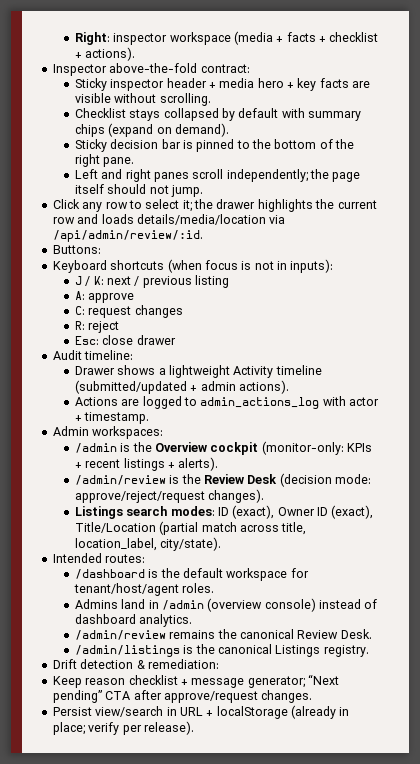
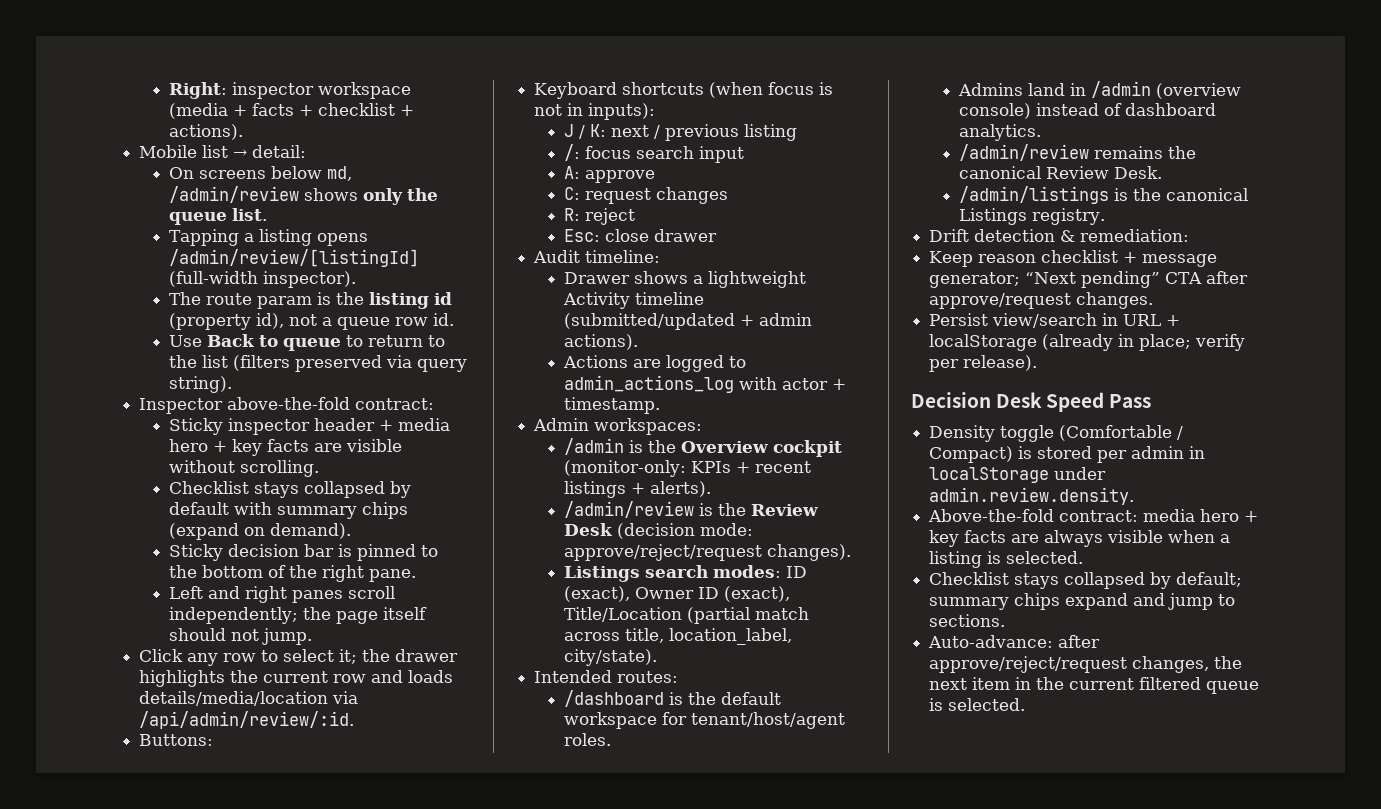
(136, 54) none -> [139,145,307,158] [169,166,353,181] [169,186,439,205] [169,208,268,225] [169,229,369,246] [169,249,420,267] [169,271,357,288] [169,292,453,309] [169,313,455,330] [169,334,446,351] [169,355,468,372] [169,376,233,393] // Mobile list → detail: // On screens below md, /admin/review shows only the queue list. // Tapping a listing opens /admin/review/[listingId] (full-width inspector). // The route param is the listing id (property id), not a queue row id. // Use Back to queue to return to the list (filters preserved via query string).
(230, 281) none -> [564,144,745,163] // /: focus search input
(194, 728) none -> [911,392,1152,412] [929,425,1184,442] [929,446,1206,463] [929,467,1107,483] [929,487,1135,505] [928,509,1259,522] [929,530,1231,547] [929,551,1084,568] [929,572,1243,589] [929,593,1236,610] [929,614,1006,627] [928,635,1101,648] [929,656,1243,673] [929,677,1260,694] [929,698,1026,711] // Decision Desk Speed Pass // Density toggle (Comfortable / Compact) is stored per admin in localStorage under admin.review.density. // Above-the-fold contract: media hero + key facts are always visible when a listing is selected. // Checklist stays collapsed by default; summary chips expand and jump to sections. // Auto-advance: after approve/reject/request changes, the next item in the current filtered queue is selected.

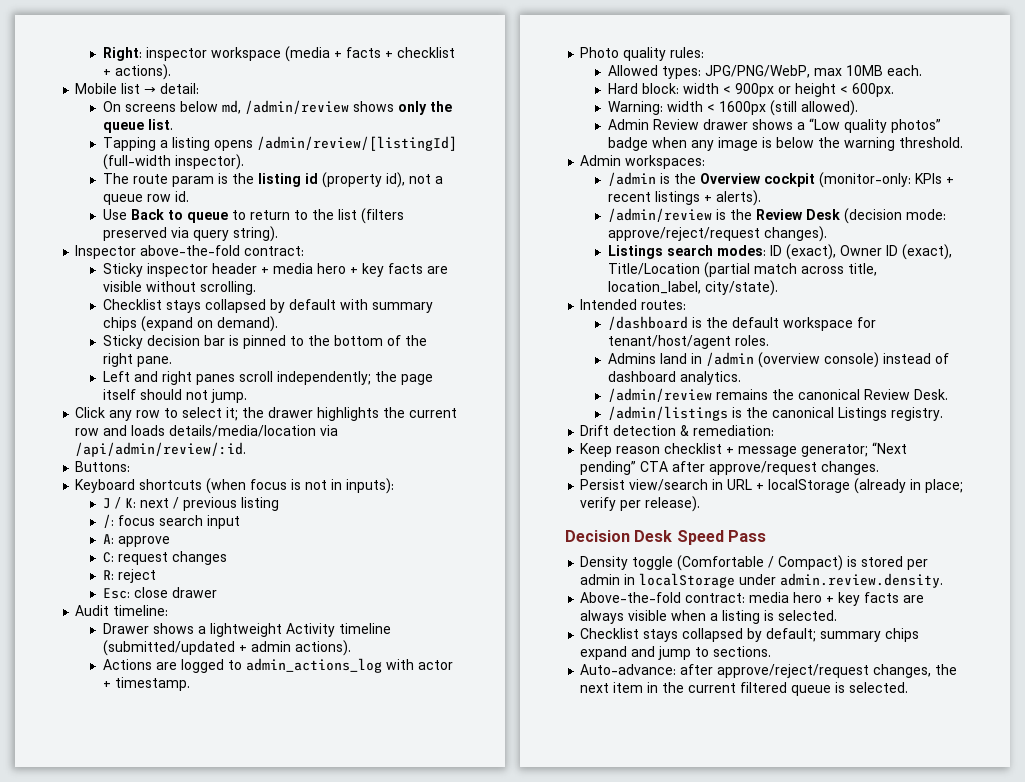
(661, 405) none -> [580,47,705,61] [607,65,922,79] [607,83,894,97] [607,100,858,116] [607,118,941,133] [607,137,963,151] // Photo quality rules: // Allowed types: JPG/PNG/WebP, max 10MB each. // Hard block: width < 900px or height < 600px. // Warning: width < 1600px (still allowed). // Admin Review drawer shows a “Low quality photos” badge when any image is below the warning threshold.

